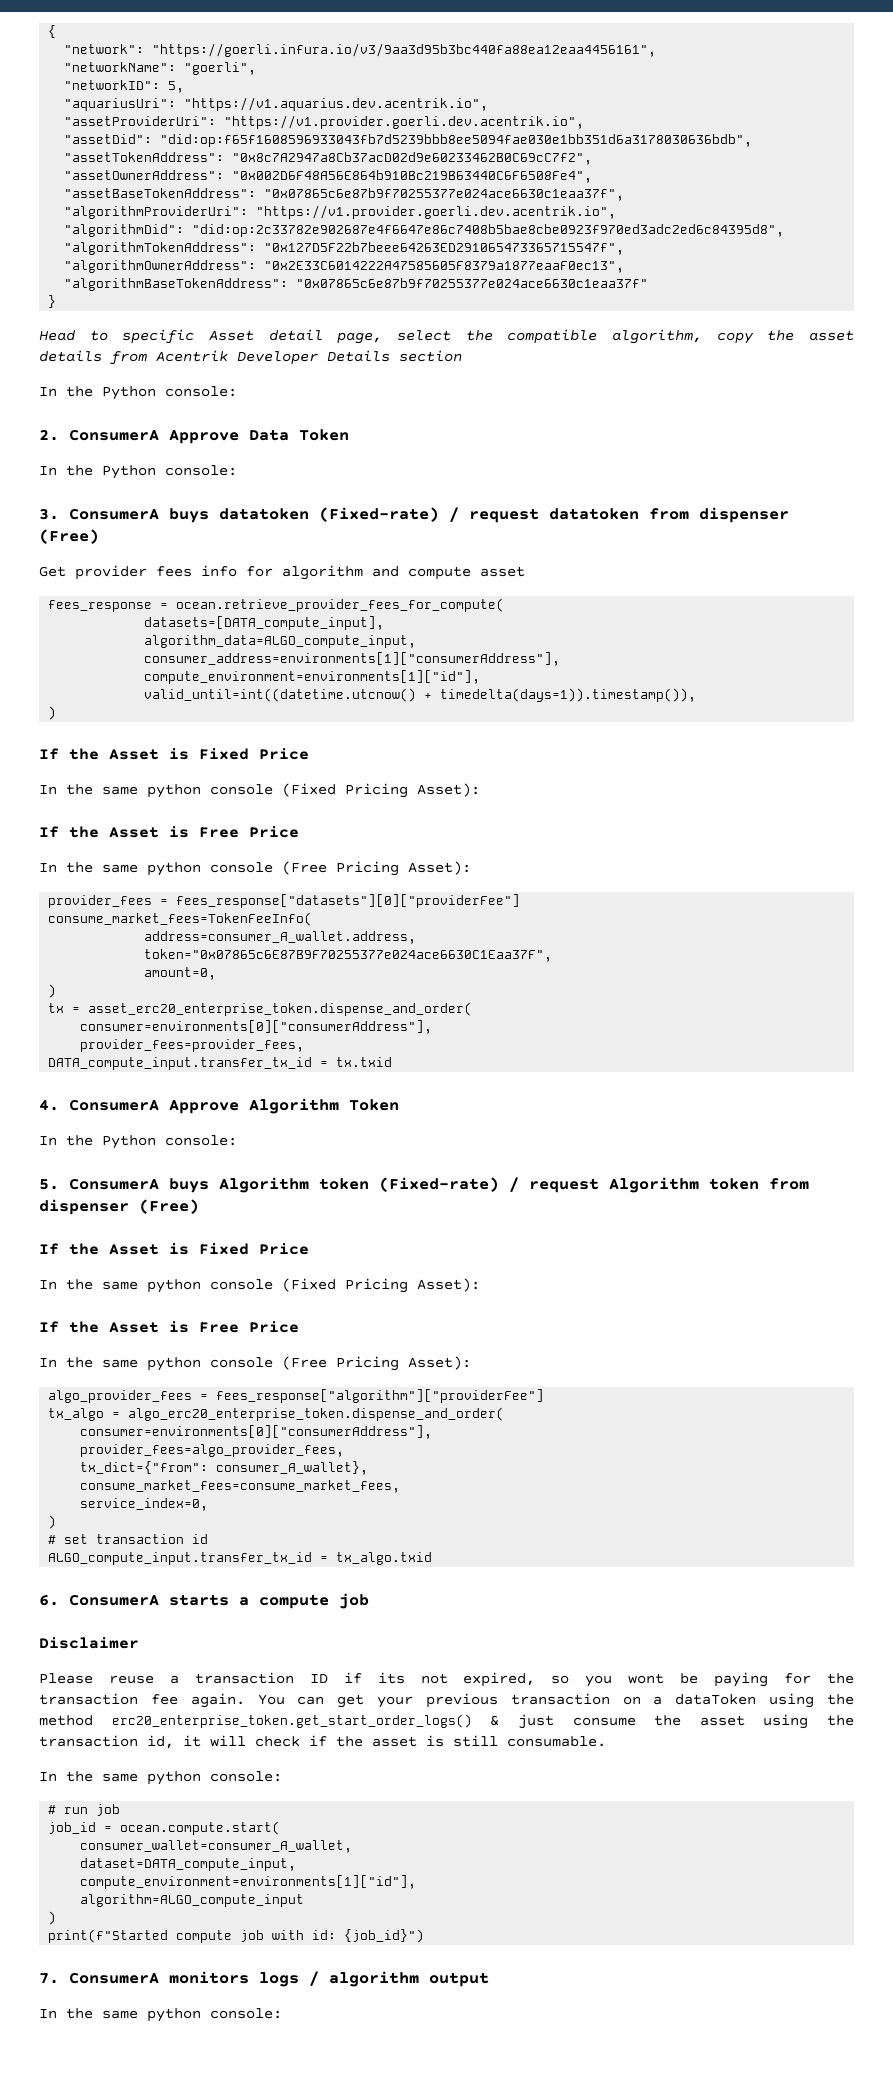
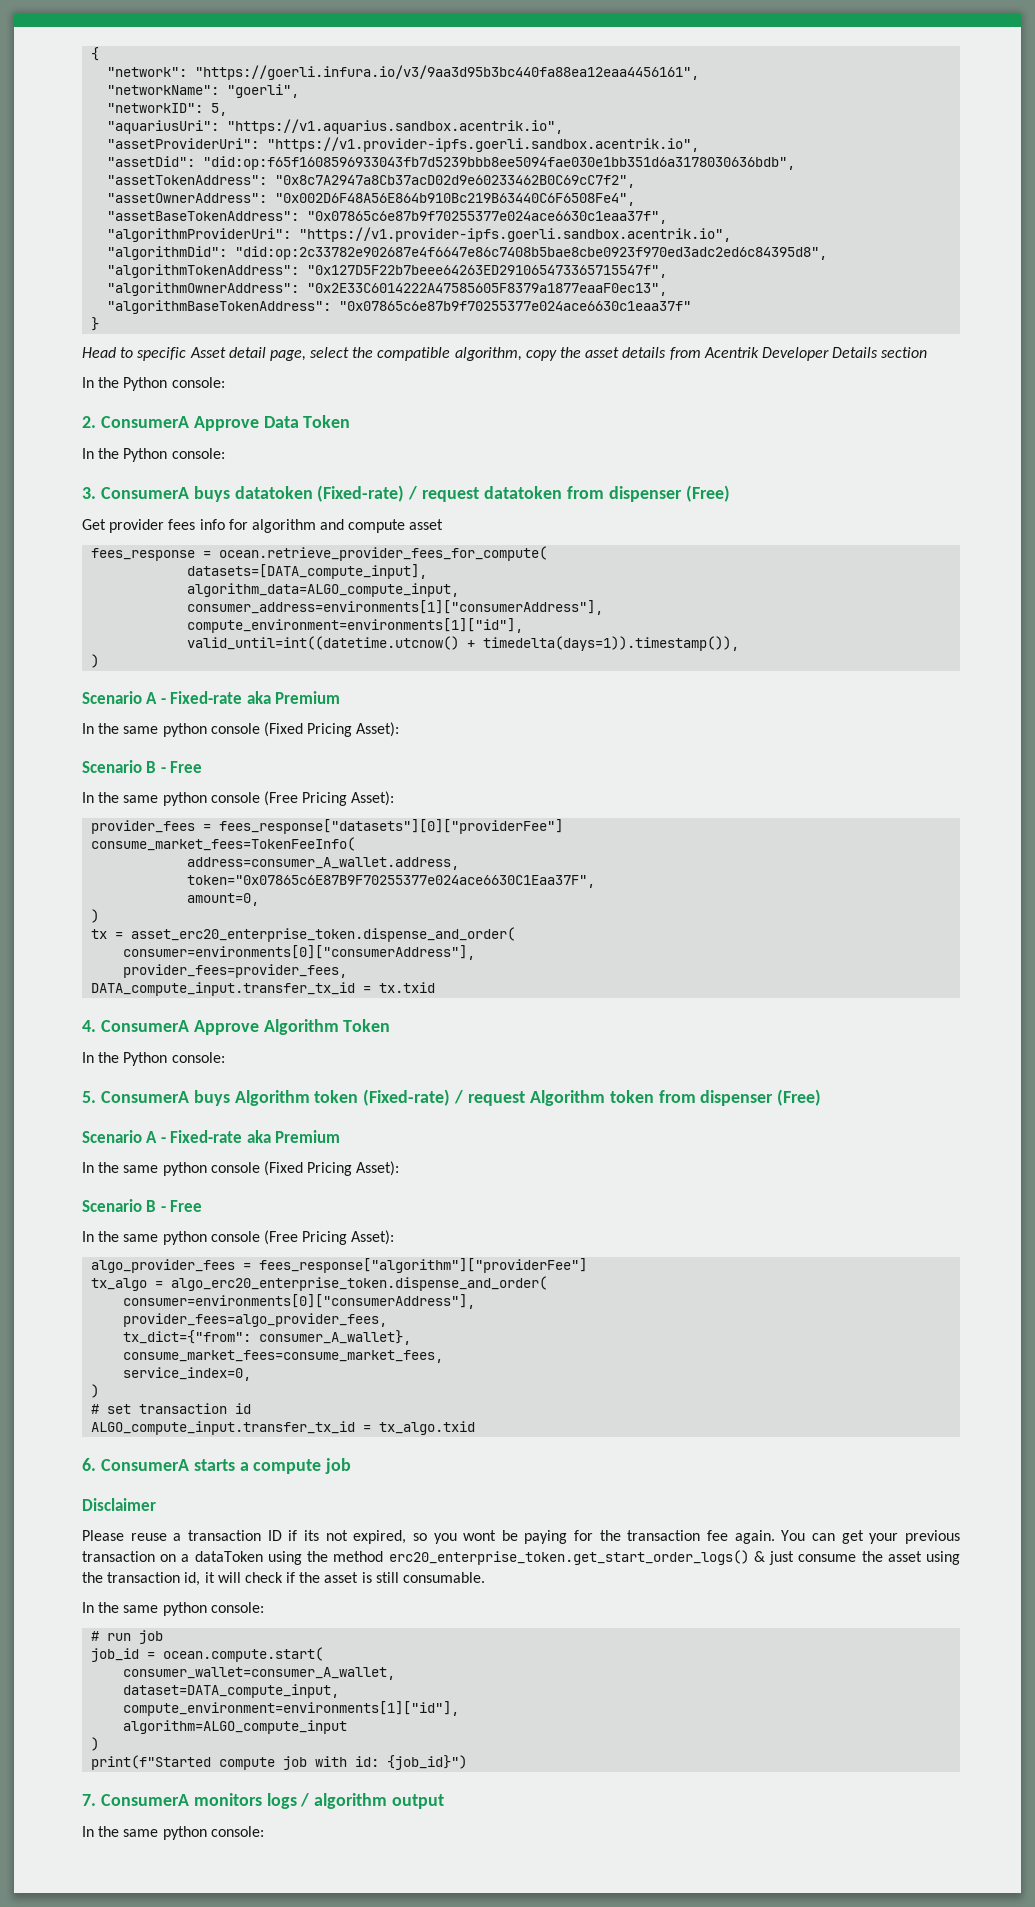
[184,97,489,111] "https://v1.aquarius.dev.acentrik.io", -> [227,119,564,134] "https://v1.aquarius.sandbox.acentrik.io",
[224,115,585,129] "https://v1.provider.goerli.dev.acentrik.io", -> [267,137,700,152] "https://v1.provider-ipfs.goerli.sandbox.acentrik.io",
[256,205,617,219] "https://v1.provider.goerli.dev.acentrik.io", -> [299,227,732,242] "https://v1.provider-ipfs.goerli.sandbox.acentrik.io",
[39,748,309,760] [39,783,480,798] [39,826,299,838] If the Asset is Fixed Price // In the same python console (Fixed Pricing Asset): // If the Asset is Free Price -> [82,691,341,704] [82,722,400,737] [82,760,203,773] Scenario A - Fixed-rate aka Premium // In the same python console (Fixed Pricing Asset): // Scenario B - Free
[39,1243,309,1255] [39,1278,480,1293] [39,1321,299,1333] If the Asset is Fixed Price // In the same python console (Fixed Pricing Asset): // If the Asset is Free Price -> [82,1130,341,1143] [82,1161,400,1176] [82,1199,203,1212] Scenario A - Fixed-rate aka Premium // In the same python console (Fixed Pricing Asset): // Scenario B - Free

